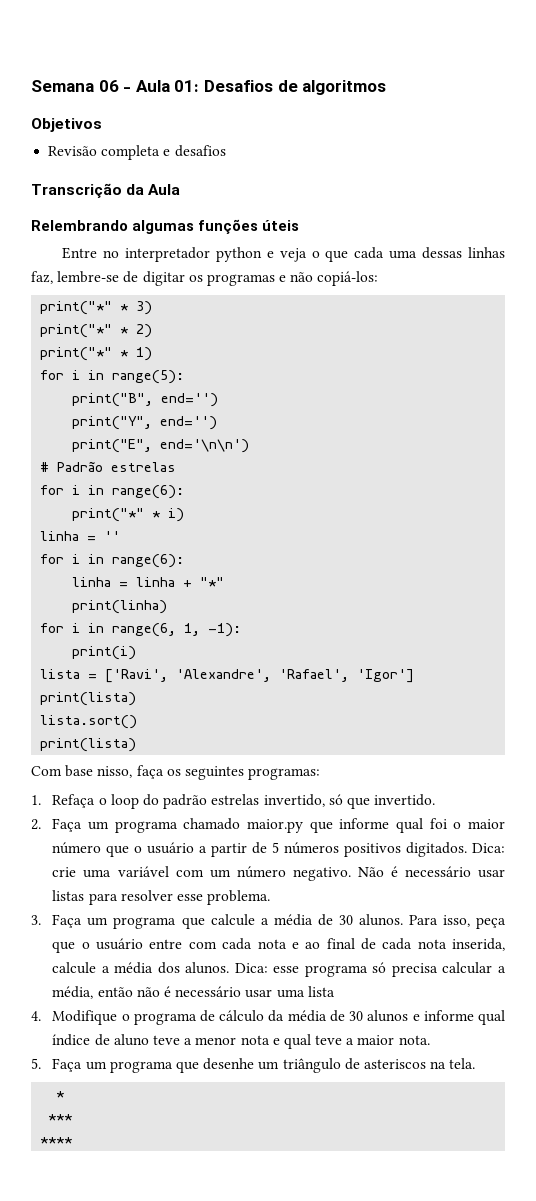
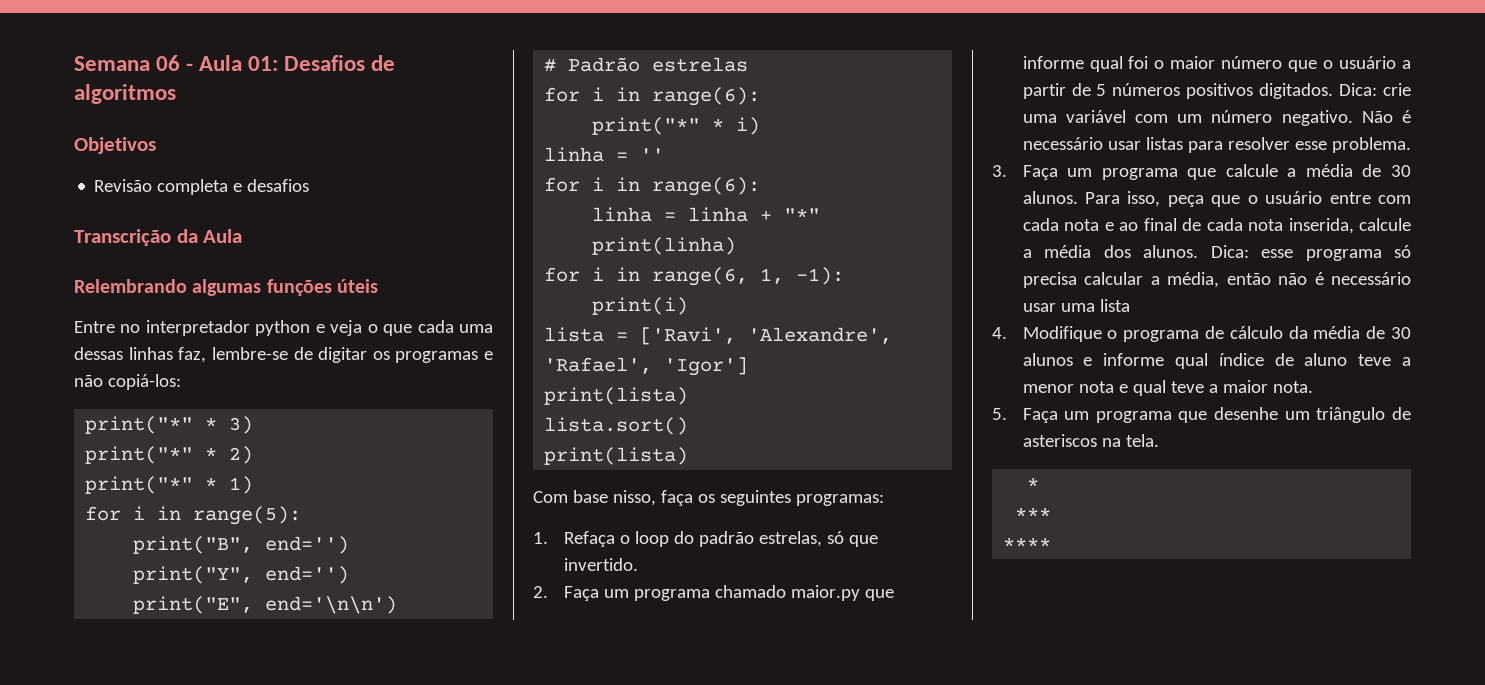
[211,794,325,807] estrelas invertido, -> [758,531,822,547] estrelas,

